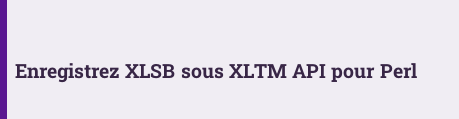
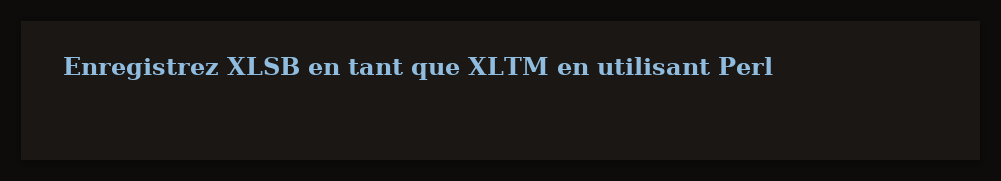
[180,64,376,82] sous XLTM API pour -> [308,57,710,80] en tant que XLTM en utilisant

